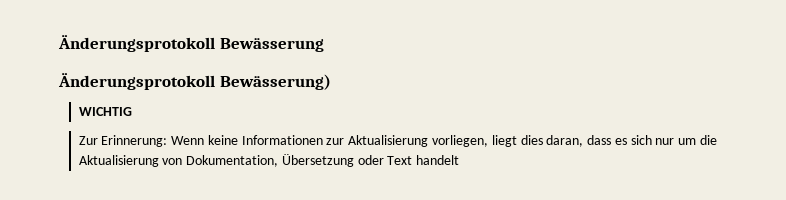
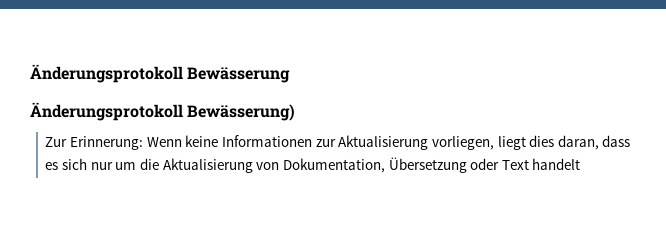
[78,107,132,116] // WICHTIG -> (296, 112) none

